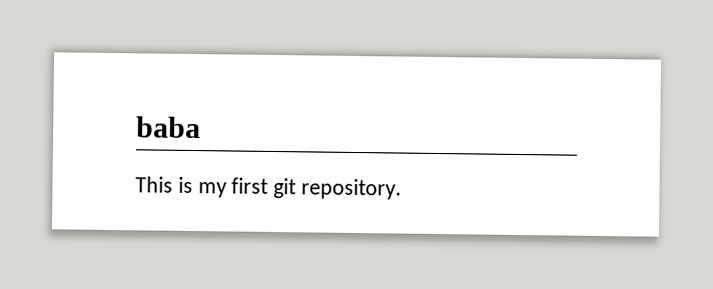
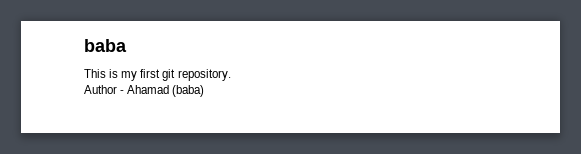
(403, 189) none -> [84,85,205,97] // Author - Ahamad (baba)

